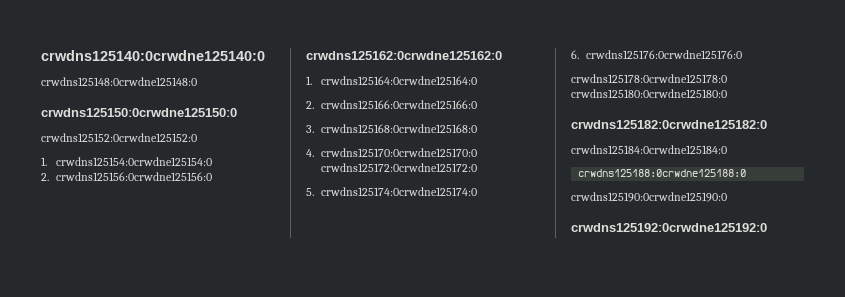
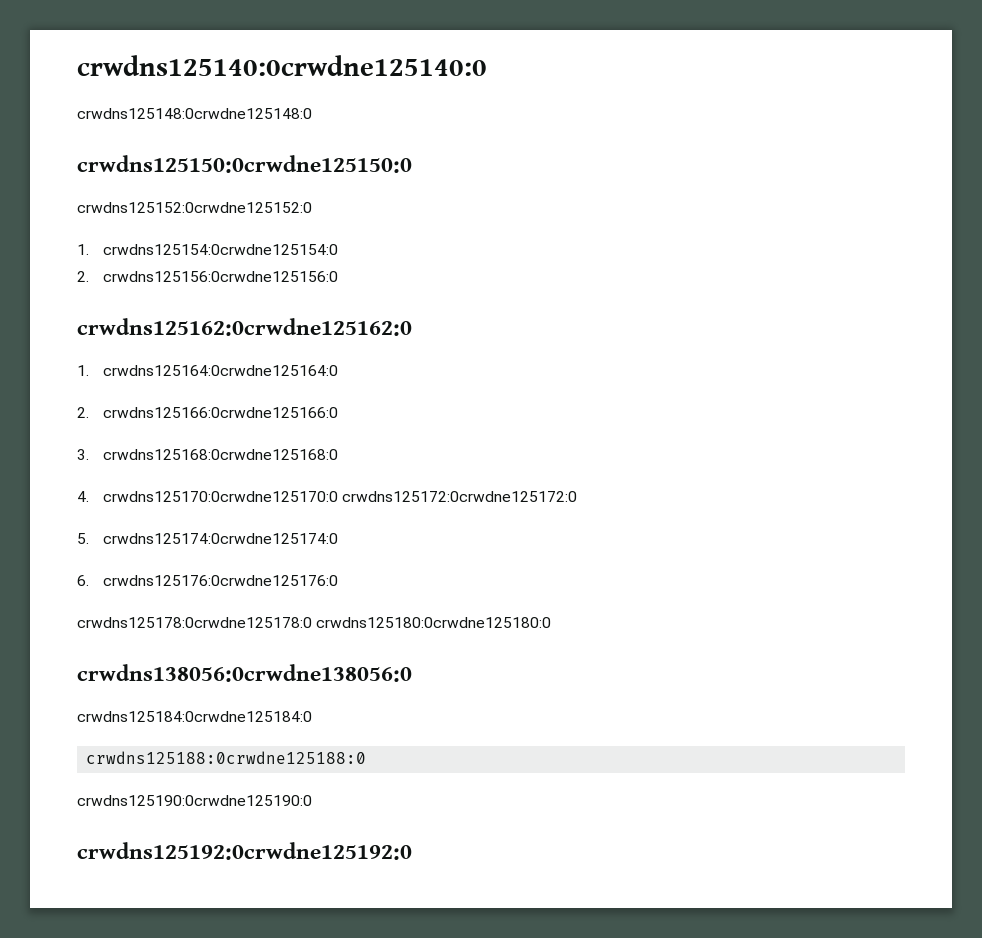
[571,120,767,129] crwdns125182:0crwdne125182:0 -> [77,664,412,682] crwdns138056:0crwdne138056:0

